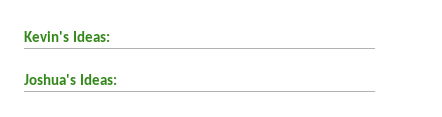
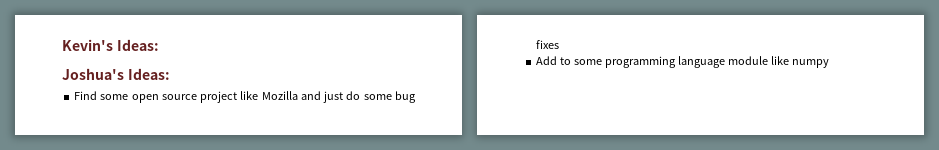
(118, 79) none -> [74,91,416,103] [536,40,560,49] [536,56,829,68] // Find some open source project like Mozilla and just do some bug fixes // Add to some programming language module like numpy

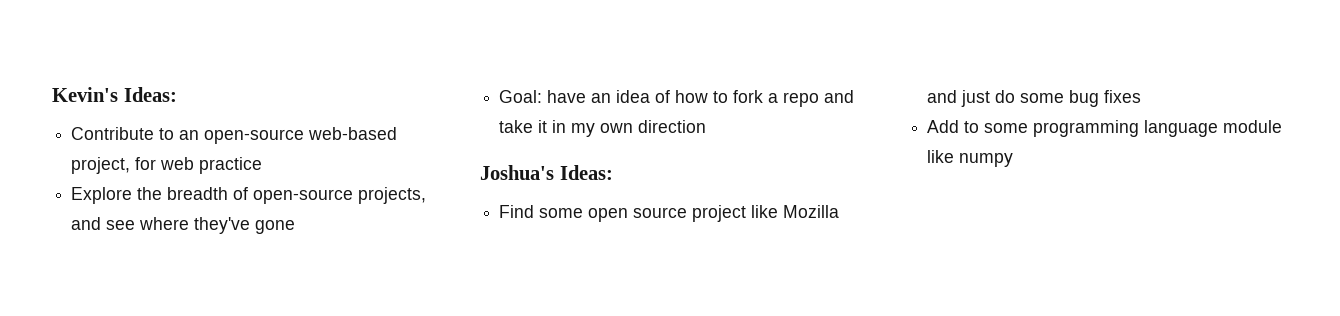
(159, 45) none -> [71,127,398,144] [71,157,263,174] [71,187,427,204] [71,217,296,234] [499,90,855,107] [499,120,707,137] // Contribute to an open-source web-based project, for web practice // Explore the breadth of open-source projects, and see where they've gone // Goal: have an idea of how to fork a repo and take it in my own direction

